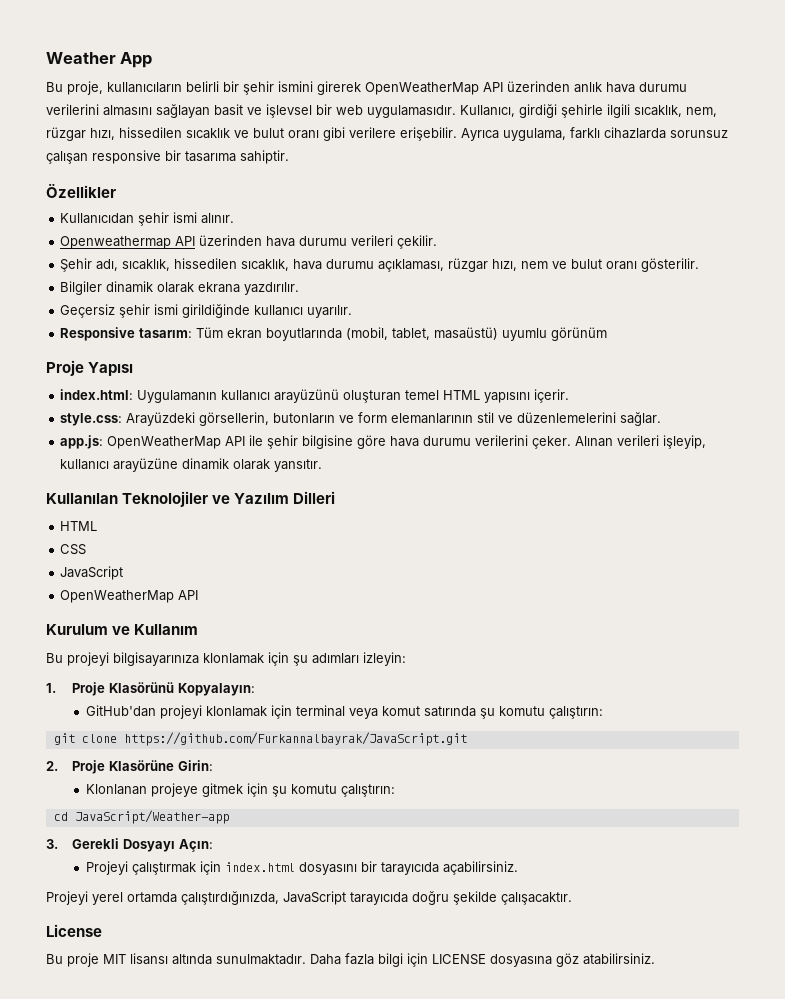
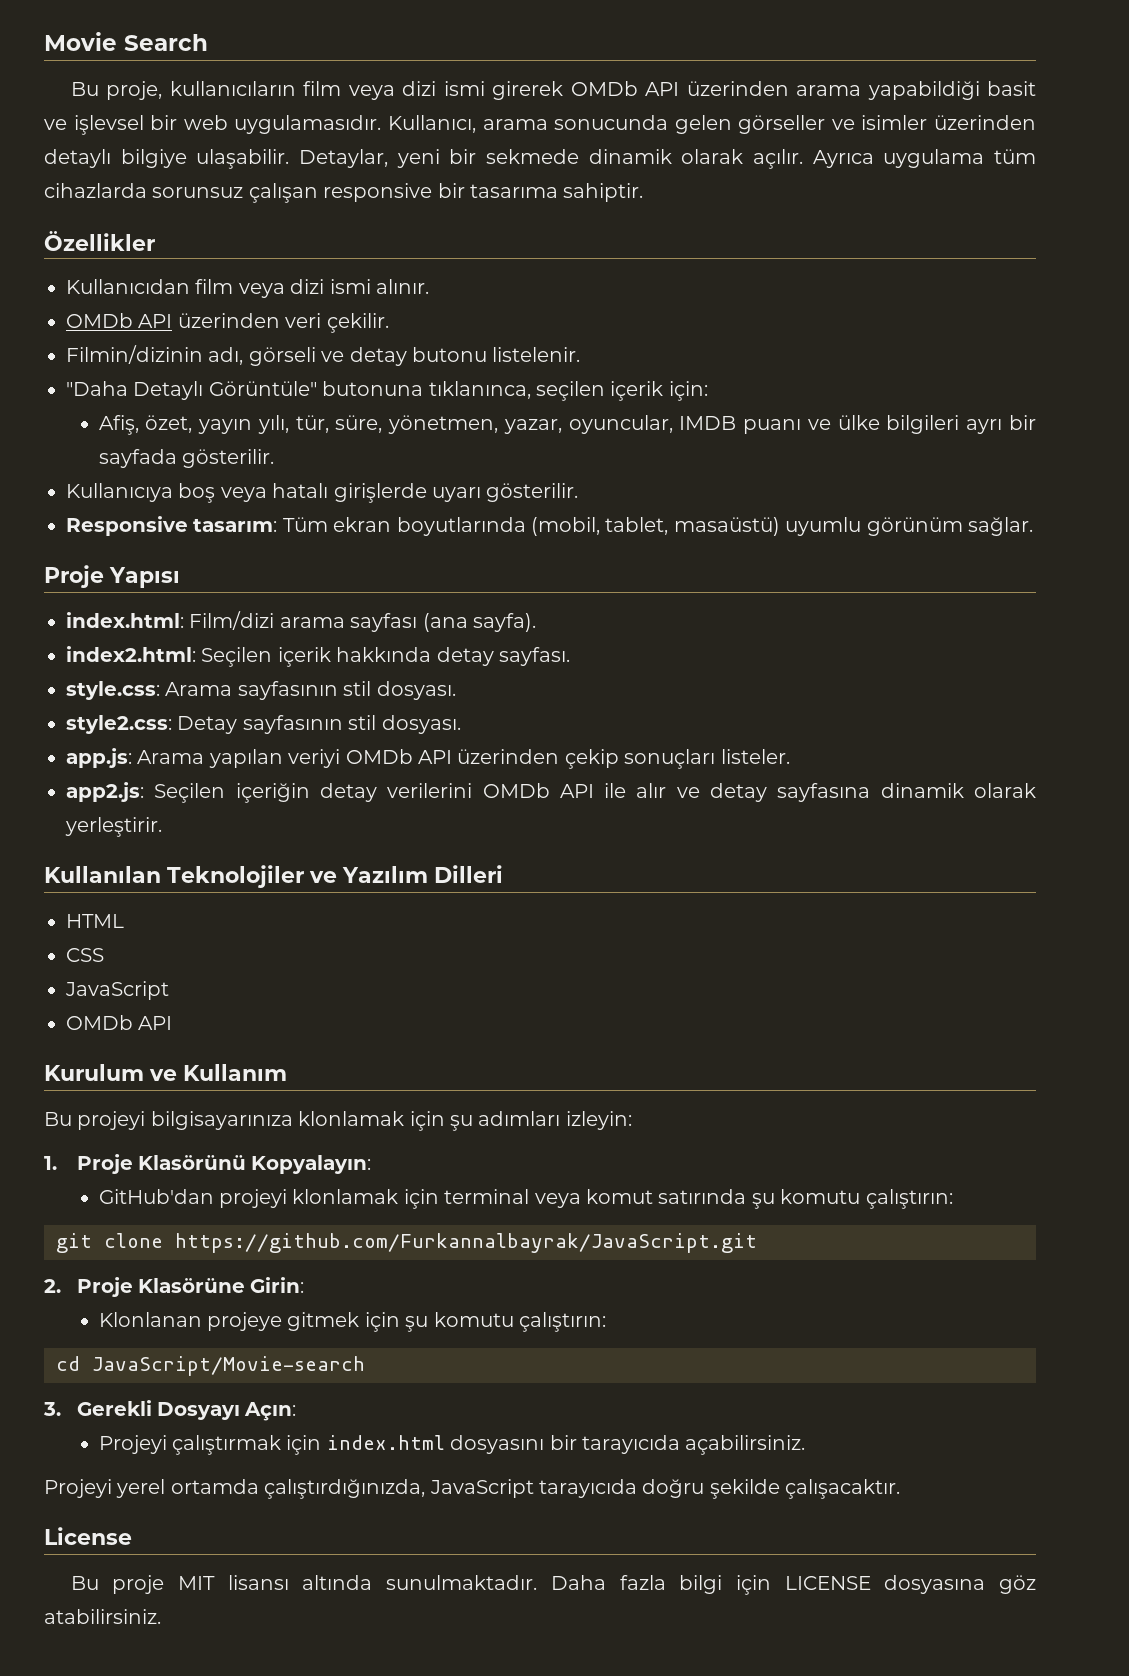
[46,52,153,68] Weather App -> [44,32,208,51] Movie Search
[186,81,687,95] [46,104,210,118] belirli bir şehir ismini girerek OpenWeatherMap API üzerinden anlık hava durumu verilerini almasını sağlayan -> [303,81,980,100] film veya dizi ismi girerek OMDb API üzerinden arama yapabildiği
[519,104,717,118] [46,127,600,141] girdiği şehirle ilgili sıcaklık, nem, rüzgar hızı, hissedilen sıcaklık ve bulut oranı gibi verilere erişebilir. Ayrıca uygulama, farklı -> [482,115,1036,134] [44,149,1036,169] arama sonucunda gelen görseller ve isimler üzerinden detaylı bilgiye ulaşabilir. Detaylar, yeni bir sekmede dinamik olarak açılır. Ayrıca uygulama tüm
[138,212,170,226] şehir -> [195,279,325,298] film veya dizi
[60,235,438,249] [60,258,700,272] [60,281,300,295] [60,304,353,318] Openweathermap API üzerinden hava durumu verileri çekilir. // Şehir adı, sıcaklık, hissedilen sıcaklık, hava durumu açıklaması, rüzgar hızı, nem ve bulut oranı gösterilir. // Bilgiler dinamik olarak ekrana yazdırılır. // Geçersiz şehir ismi girildiğinde kullanıcı uyarılır. -> [66,313,389,333] [66,345,581,366] [66,381,708,401] [98,415,1037,435] [98,449,275,468] [66,483,579,503] OMDb API üzerinden veri çekilir. // Filmin/dizinin adı, görseli ve detay butonu listelenir. // "Daha Detaylı Görüntüle" butonuna tıklanınca, seçilen içerik için: // Afiş, özet, yayın yılı, tür, süre, yönetmen, yazar, oyuncular, IMDB puanı ve ülke bilgileri ayrı bir sayfada gösterilir. // Kullanıcıya boş veya hatalı girişlerde uyarı gösterilir.
(608, 334) none -> [967,517,1033,536] sağlar.
[137,389,570,403] [60,412,662,426] [60,435,707,449] [60,458,323,472] Uygulamanın kullanıcı arayüzünü oluşturan temel HTML yapısını içerir. // style.css: Arayüzdeki görsellerin, butonların ve form elemanlarının stil ve düzenlemelerini sağlar. // app.js: OpenWeatherMap API ile şehir bilgisine göre hava durumu verilerini çeker. Alınan verileri işleyip, kullanıcı arayüzüne dinamik olarak yansıtır. -> [189,611,536,632] [66,646,570,667] [66,681,456,700] [66,715,461,734] [66,748,790,769] [66,782,1036,803] [65,817,162,837] Film/dizi arama sayfası (ana sayfa). // index2.html: Seçilen içerik hakkında detay sayfası. // style.css: Arama sayfasının stil dosyası. // style2.css: Detay sayfasının stil dosyası. // app.js: Arama yapılan veriyi OMDb API üzerinden çekip sonuçları listeler. // app2.js: Seçilen içeriğin detay verilerini OMDb API ile alır ve detay sayfasına dinamik olarak yerleştirir.
[60,590,175,603] OpenWeatherMap -> [66,1015,133,1030] OMDb
[74,810,229,824] JavaScript/Weather-app -> [92,1356,365,1376] JavaScript/Movie-search

